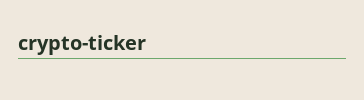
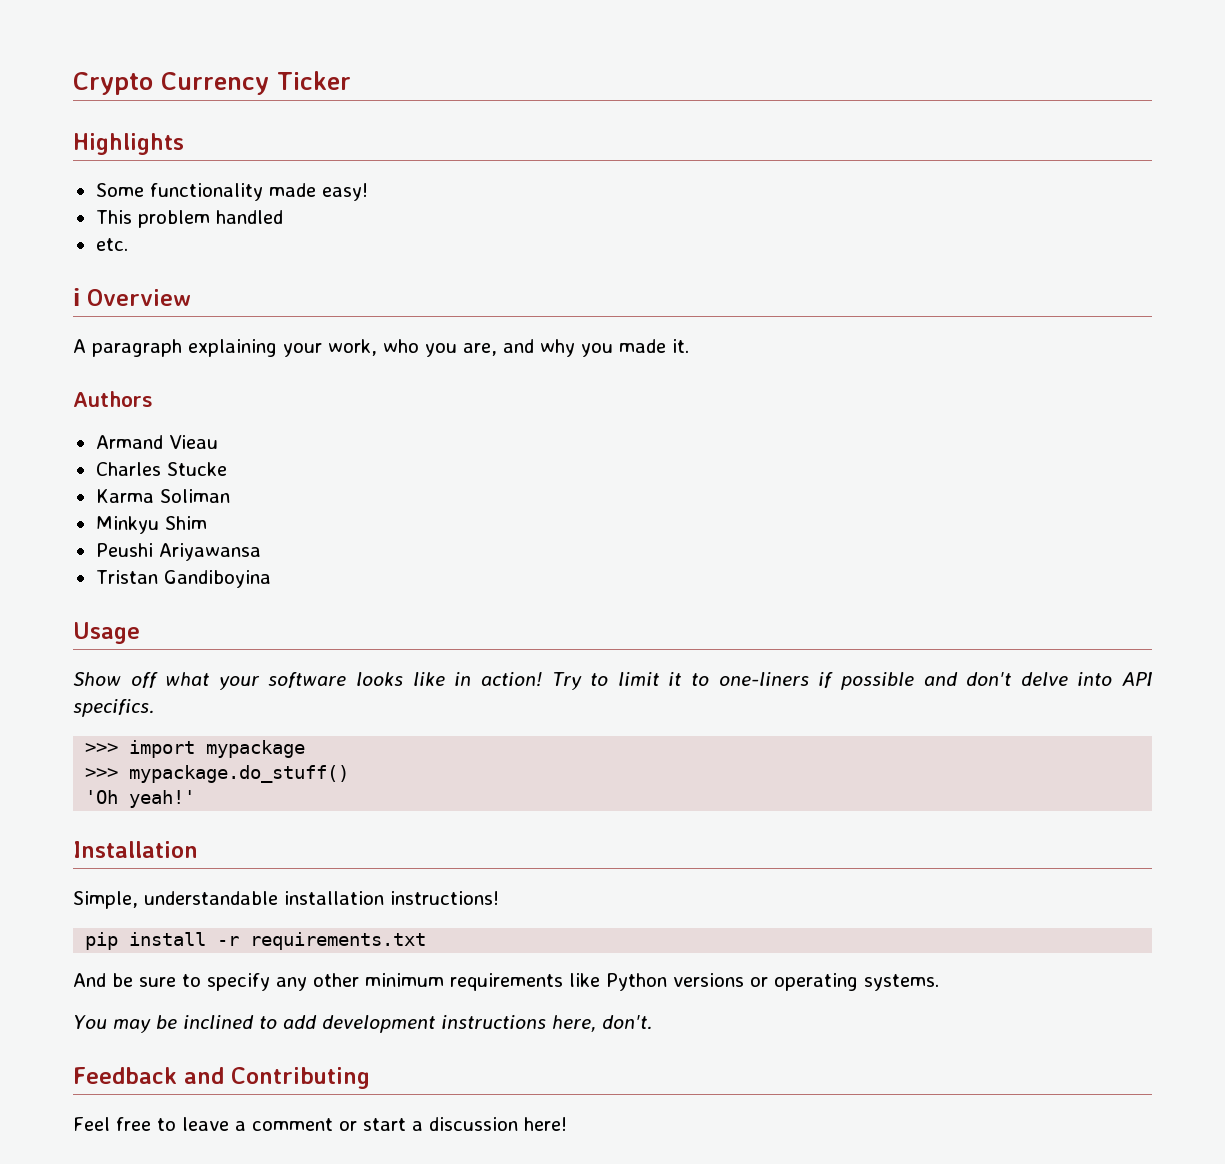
[18,35,146,55] crypto-ticker -> [73,71,351,95] [73,133,184,155] [95,183,368,201] [95,210,283,228] [95,238,128,251] [73,288,191,306] [73,339,689,357] [73,391,153,407] [95,435,218,449] [95,462,227,476] [95,489,230,503] [95,516,207,534] [95,543,261,561] [95,570,271,588] [73,622,140,644] [73,672,1152,690] [73,699,154,717] [85,740,306,758] [85,765,350,783] [85,790,196,808] [73,841,198,858] [73,891,499,909] [85,932,427,950] [73,973,939,991] [73,1015,652,1033] [73,1067,370,1089] [73,1117,567,1131] Crypto Currency Ticker // Highlights // Some functionality made easy! // This problem handled // etc. // ℹ Overview // A paragraph explaining your work, who you are, and why you made it. // Authors // Armand Vieau // Charles Stucke // Karma Soliman // Minkyu Shim // Peushi Ariyawansa // Tristan Gandiboyina // Usage // Show off what your software looks like in action! Try to limit it to one-liners if possible and don't delve into API specifics. // >>> import mypackage // >>> mypackage.do_stuff() // 'Oh yeah!' // Installation // Simple, understandable installation instructions! // pip install -r requirements.txt // And be sure to specify any other minimum requirements like Python versions or operating systems. // You may be inclined to add development instructions here, don't. // Feedback and Contributing // Feel free to leave a comment or start a discussion here!

